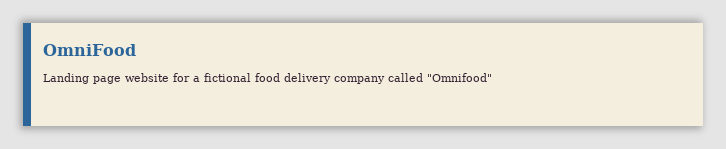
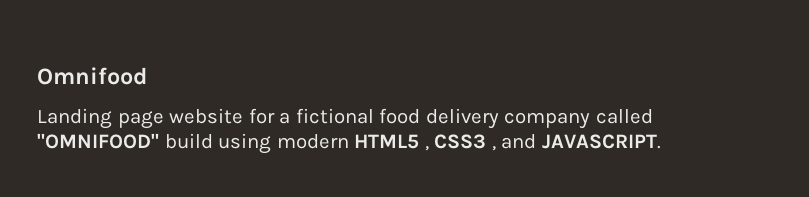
[43,44,136,56] OmniFood -> [37,67,147,85] Omnifood
[427,73,492,82] "Omnifood" -> [37,133,661,154] "OMNIFOOD" build using modern HTML5 , CSS3 , and JAVASCRIPT.

